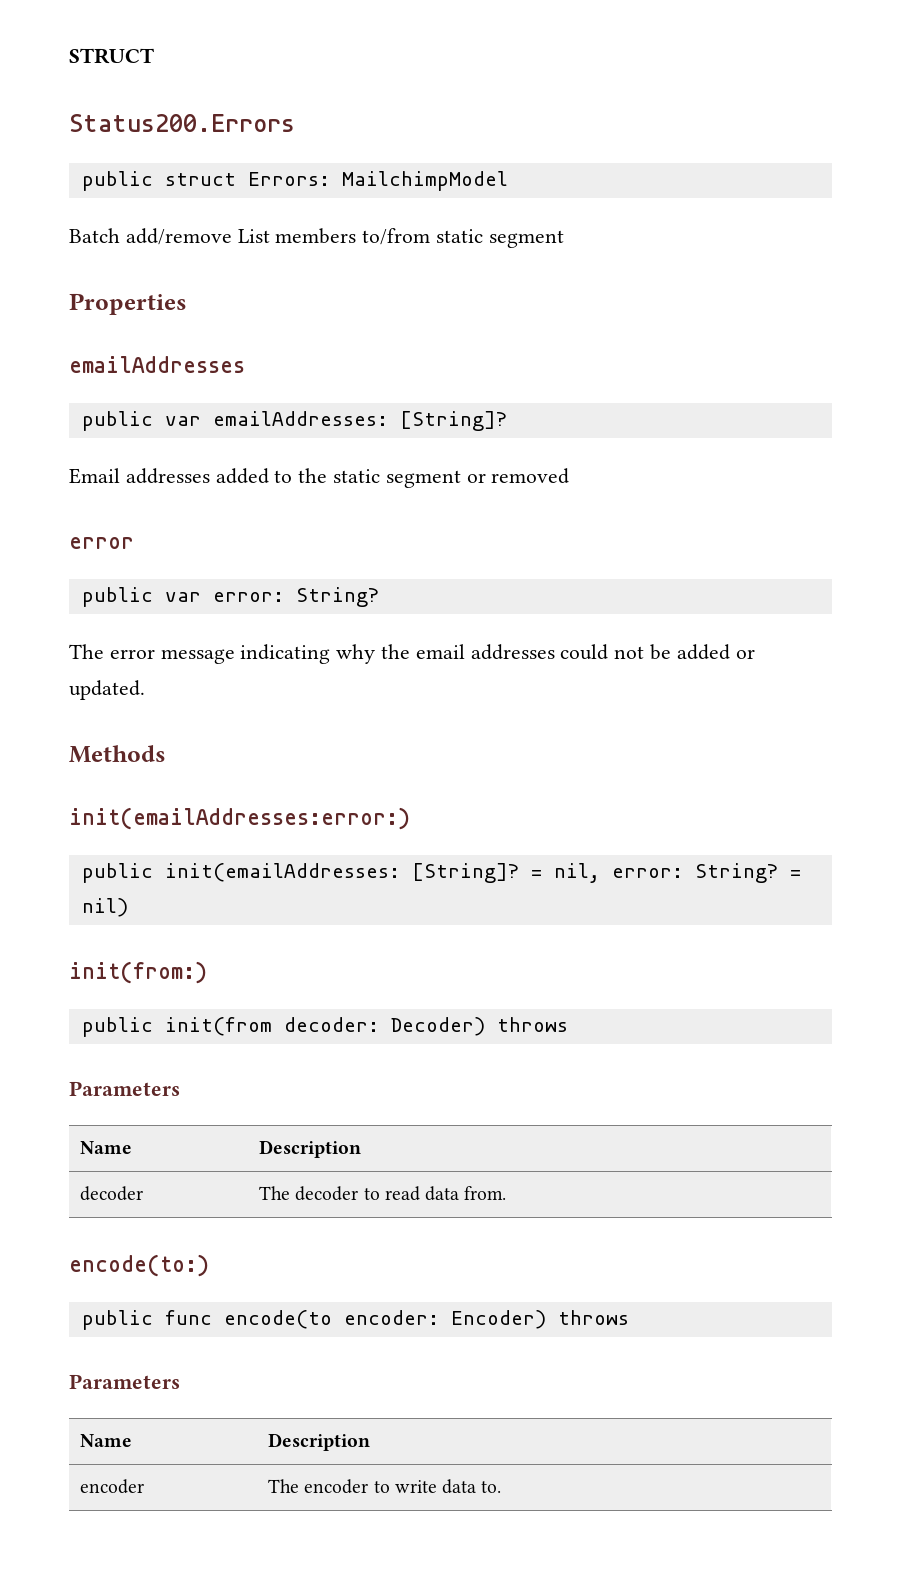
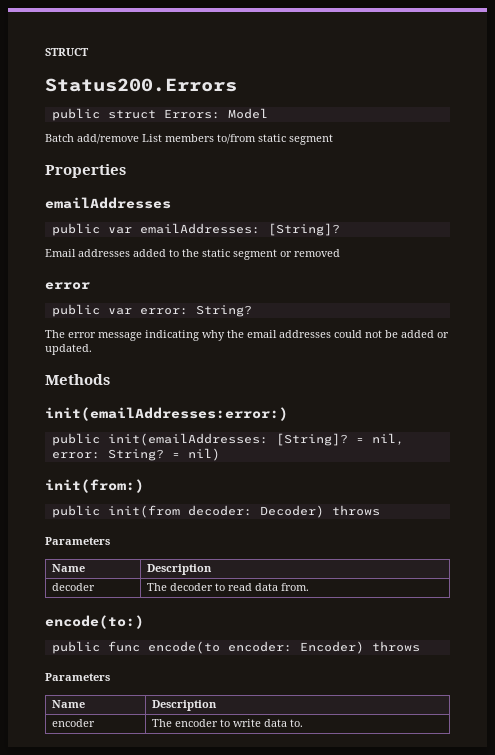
[341,171,508,191] MailchimpModel -> [227,108,268,119] Model

